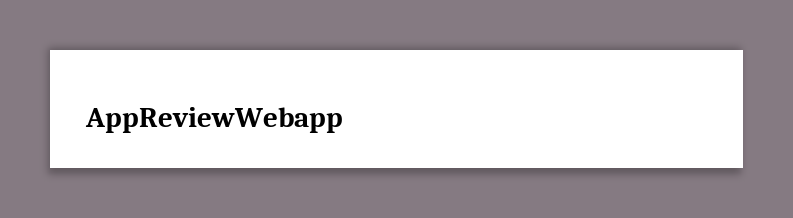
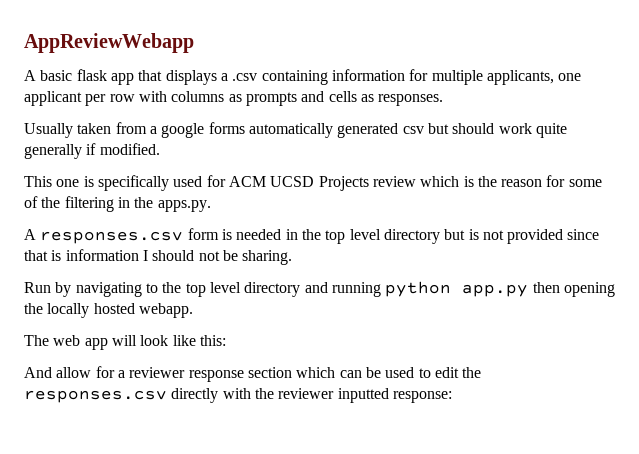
(343, 120) none -> [24,69,582,85] [24,91,444,106] [24,122,567,138] [24,143,160,159] [24,175,602,191] [24,196,211,212] [24,228,600,244] [24,249,293,265] [24,281,615,297] [24,303,193,318] [24,335,226,350] [24,366,482,382] [24,388,452,403] // A basic flask app that displays a .csv containing information for multiple applicants, one applicant per row with columns as prompts and cells as responses. // Usually taken from a google forms automatically generated csv but should work quite generally if modified. // This one is specifically used for ACM UCSD Projects review which is the reason for some of the filtering in the apps.py. // A responses.csv form is needed in the top level directory but is not provided since that is information I should not be sharing. // Run by navigating to the top level directory and running python app.py then opening the locally hosted webapp. // The web app will look like this: // And allow for a reviewer response section which can be used to edit the responses.csv directly with the reviewer inputted response:

